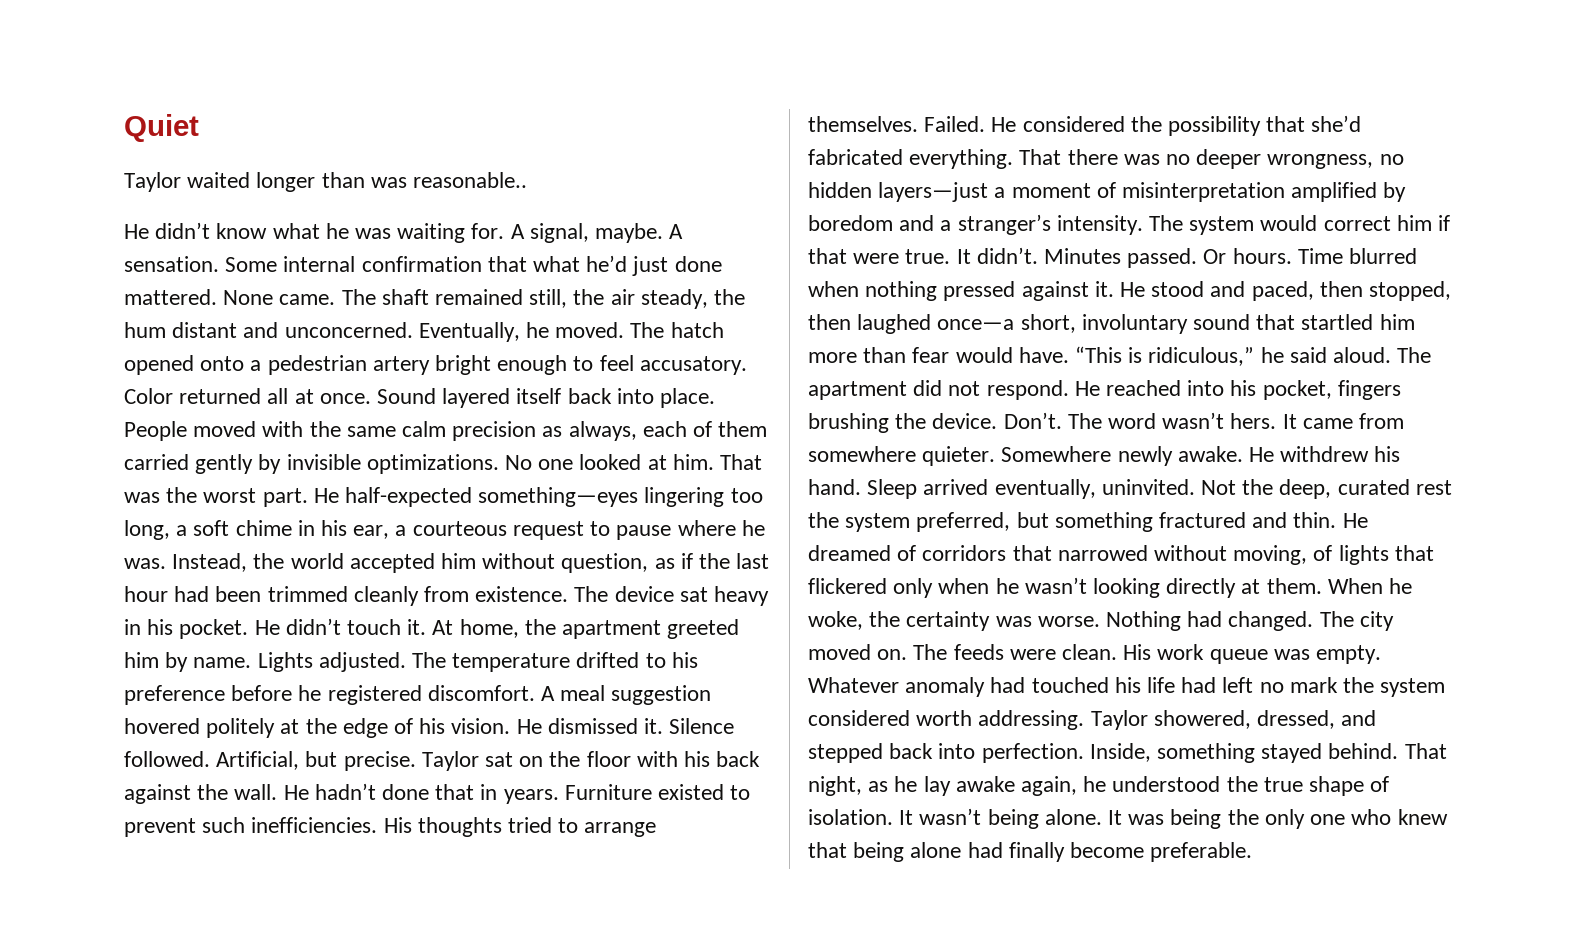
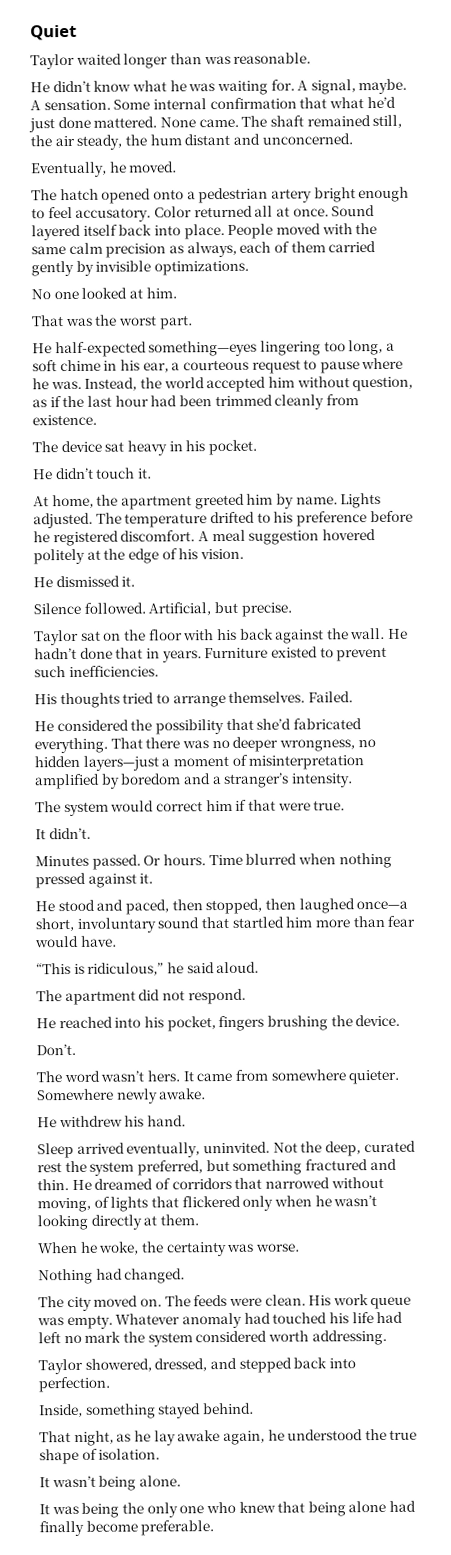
[413,172,528,188] reasonable.. -> [233,52,312,64] reasonable.
(413, 330) none -> (353, 139) //
(625, 330) none -> (178, 167) //
(499, 464) none -> (249, 268) //
(714, 462) none -> (177, 293) //
(308, 497) none -> (193, 322) //
(569, 594) none -> (97, 420) //
(249, 629) none -> (257, 447) //
(427, 627) none -> (152, 473) //
(511, 726) none -> (244, 554) //
(664, 726) none -> (136, 581) //
(416, 761) none -> (292, 609) //
(378, 825) none -> (159, 671) //
(986, 124) none -> (353, 697) //
(1143, 225) none -> (353, 780) //
(951, 256) none -> (346, 805) //
(1038, 255) none -> (91, 833) //
(1114, 289) none -> (154, 878) //
(1069, 355) none -> (117, 941) //
(1392, 355) none -> (260, 967) //
(1069, 390) none -> (246, 996) //
(998, 421) none -> (401, 1020) //
(1062, 420) none -> (76, 1049) //
(1243, 454) none -> (207, 1094) //
(861, 487) none -> (186, 1121) //
(1322, 586) none -> (199, 1220) //
(1100, 621) none -> (300, 1247) //
(1314, 621) none -> (186, 1276) //
(1085, 720) none -> (387, 1337) //
(1084, 753) none -> (110, 1384) //
(1399, 751) none -> (254, 1408) //
(893, 817) none -> (161, 1454) //
(1102, 817) none -> (181, 1481) //

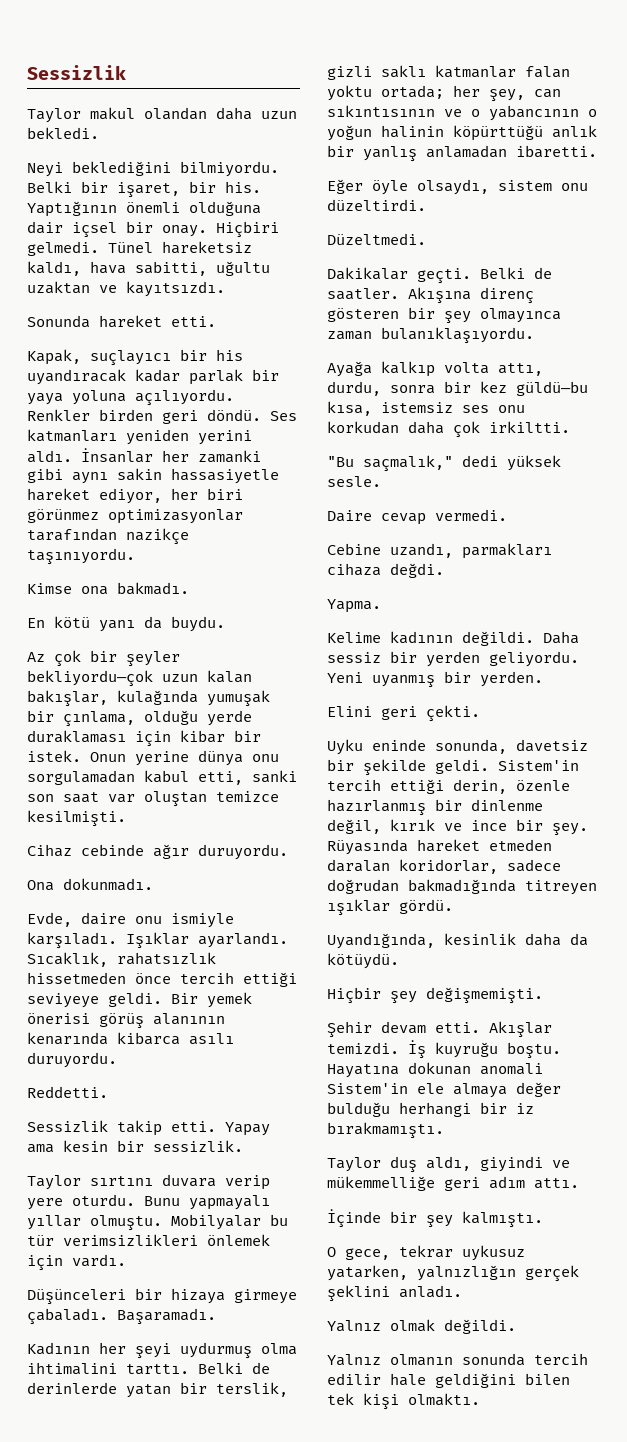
[30,24,77,41] [30,52,312,70] [30,78,408,96] [30,96,396,111] [28,114,403,133] [30,133,353,150] [31,161,178,178] [31,186,410,204] [31,205,376,222] [31,223,378,241] [31,241,377,258] [31,260,249,277] [31,287,177,300] [32,314,193,330] [32,339,395,358] [32,357,404,374] [32,376,414,393] [32,394,359,410] [32,414,97,426] [32,439,257,456] [33,467,152,480] [33,492,382,510] [33,510,413,529] [33,529,376,547] [33,548,244,565] [33,575,136,588] [33,601,292,617] [34,627,409,646] [34,646,388,663] [34,665,159,678] [34,691,353,709] [34,718,362,735] [34,736,376,754] [34,754,365,771] [34,772,353,790] [35,799,346,817] [35,827,91,840] [35,852,392,870] [35,872,154,889] [35,898,409,915] [35,915,416,933] [35,935,117,948] [36,961,260,976] [36,988,246,1006] [36,1014,401,1032] [36,1043,76,1056] [36,1069,400,1085] [37,1088,207,1104] [37,1115,186,1128] [37,1140,416,1159] [37,1158,397,1176] [37,1176,384,1191] [37,1195,378,1213] [37,1214,199,1231] [37,1241,300,1257] [38,1268,186,1285] [38,1294,412,1312] [37,1311,404,1330] [38,1329,387,1347] [38,1357,356,1375] [38,1376,110,1393] [39,1402,254,1419] [39,1428,418,1446] [39,1448,161,1465] [39,1475,181,1491] [39,1500,417,1518] [39,1520,215,1537] Quiet // Taylor waited longer than was reasonable. // He didn’t know what he was waiting for. A signal, maybe. A sensation. Some internal confirmation that what he’d just done mattered. None came. The shaft remained still, the air steady, the hum distant and unconcerned. // Eventually, he moved. // The hatch opened onto a pedestrian artery bright enough to feel accusatory. Color returned all at once. Sound layered itself back into place. People moved with the same calm precision as always, each of them carried gently by invisible optimizations. // No one looked at him. // That was the worst part. // He half-expected something—eyes lingering too long, a soft chime in his ear, a courteous request to pause where he was. Instead, the world accepted him without question, as if the last hour had been trimmed cleanly from existence. // The device sat heavy in his pocket. // He didn’t touch it. // At home, the apartment greeted him by name. Lights adjusted. The temperature drifted to his preference before he registered discomfort. A meal suggestion hovered politely at the edge of his vision. // He dismissed it. // Silence followed. Artificial, but precise. // Taylor sat on the floor with his back against the wall. He hadn’t done that in years. Furniture existed to prevent such inefficiencies. // His thoughts tried to arrange themselves. Failed. // He considered the possibility that she’d fabricated everything. That there was no deeper wrongness, no hidden layers—just a moment of misinterpretation amplified by boredom and a stranger’s intensity. // The system would correct him if that were true. // It didn’t. // Minutes passed. Or hours. Time blurred when nothing pressed against it. // He stood and paced, then stopped, then laughed once—a short, involuntary sound that startled him more than fear would have. // “This is ridiculous,” he said aloud. // The apartment did not respond. // He reached into his pocket, fingers brushing the device. // Don’t. // The word wasn’t hers. It came from somewhere quieter. Somewhere newly awake. // He withdrew his hand. // Sleep arrived eventually, uninvited. Not the deep, curated rest the system preferred, but something fractured and thin. He dreamed of corridors that narrowed without moving, of lights that flickered only when he wasn’t looking directly at them. // When he woke, the certainty was worse. // Nothing had changed. // The city moved on. The feeds were clean. His work queue was empty. Whatever anomaly had touched his life had left no mark the system considered worth addressing. // Taylor showered, dressed, and stepped back into perfection. // Inside, something stayed behind. // That night, as he lay awake again, he understood the true shape of isolation. // It wasn’t being alone. // It was being the only one who knew that being alone had finally become preferable. -> [27,65,126,80] [27,107,297,123] [27,127,99,139] [27,161,279,177] [27,181,261,198] [27,201,261,217] [27,221,279,238] [27,241,252,256] [27,261,270,276] [27,281,225,297] [27,315,216,328] [27,349,243,366] [27,369,279,385] [27,389,234,406] [27,409,297,424] [27,429,252,445] [27,448,261,463] [27,468,279,484] [27,488,243,504] [27,509,243,524] [27,528,189,545] [27,548,135,565] [27,582,189,595] [27,616,225,632] [27,650,180,667] [27,670,252,687] [27,690,270,707] [27,710,252,727] [27,730,261,747] [27,750,279,766] [27,770,297,785] [27,791,279,807] [27,810,126,827] [27,844,288,860] [27,878,153,891] [27,912,234,928] [27,932,288,949] [27,952,216,967] [27,972,297,987] [27,992,252,1008] [27,1013,225,1029] [27,1032,234,1045] [27,1052,117,1068] [27,1086,108,1098] [27,1120,270,1136] [27,1140,243,1153] [27,1174,270,1190] [27,1194,270,1210] [27,1214,288,1231] [27,1234,270,1246] [27,1254,126,1271] [27,1288,297,1305] [27,1308,216,1325] [27,1342,297,1359] [27,1362,270,1375] [27,1382,288,1398] [327,65,570,80] [327,85,561,102] [327,105,597,121] [327,125,597,141] [327,145,597,162] [327,179,588,195] [327,199,426,211] [327,233,426,245] [327,267,552,284] [327,287,534,304] [327,307,561,324] [327,327,534,344] [327,361,543,377] [327,381,588,396] [327,401,525,416] [327,421,570,438] [327,455,561,472] [327,476,381,487] [327,509,507,525] [327,543,552,559] [327,563,444,578] [327,599,381,613] [327,631,579,646] [327,651,579,667] [327,671,543,688] [327,705,480,722] [327,739,588,755] [327,759,579,776] [327,779,570,794] [327,799,543,816] [327,819,588,836] [327,839,552,855] [327,859,561,874] [327,879,597,895] [327,899,453,916] [327,933,588,949] [327,953,399,969] [327,987,543,1004] [327,1021,552,1038] [327,1040,561,1059] [327,1062,543,1078] [327,1082,561,1098] [327,1102,534,1117] [327,1122,444,1139] [327,1156,570,1173] [327,1176,579,1191] [327,1209,543,1228] [327,1245,525,1261] [327,1265,579,1282] [327,1285,462,1302] [327,1319,516,1334] [327,1353,588,1366] [327,1373,570,1388] [327,1393,480,1410] Sessizlik // Taylor makul olandan daha uzun bekledi. // Neyi beklediğini bilmiyordu. Belki bir işaret, bir his. Yaptığının önemli olduğuna dair içsel bir onay. Hiçbiri gelmedi. Tünel hareketsiz kaldı, hava sabitti, uğultu uzaktan ve kayıtsızdı. // Sonunda hareket etti. // Kapak, suçlayıcı bir his uyandıracak kadar parlak bir yaya yoluna açılıyordu. Renkler birden geri döndü. Ses katmanları yeniden yerini aldı. İnsanlar her zamanki gibi aynı sakin hassasiyetle hareket ediyor, her biri görünmez optimizasyonlar tarafından nazikçe taşınıyordu. // Kimse ona bakmadı. // En kötü yanı da buydu. // Az çok bir şeyler bekliyordu—çok uzun kalan bakışlar, kulağında yumuşak bir çınlama, olduğu yerde duraklaması için kibar bir istek. Onun yerine dünya onu sorgulamadan kabul etti, sanki son saat var oluştan temizce kesilmişti. // Cihaz cebinde ağır duruyordu. // Ona dokunmadı. // Evde, daire onu ismiyle karşıladı. Işıklar ayarlandı. Sıcaklık, rahatsızlık hissetmeden önce tercih ettiği seviyeye geldi. Bir yemek önerisi görüş alanının kenarında kibarca asılı duruyordu. // Reddetti. // Sessizlik takip etti. Yapay ama kesin bir sessizlik. // Taylor sırtını duvara verip yere oturdu. Bunu yapmayalı yıllar olmuştu. Mobilyalar bu tür verimsizlikleri önlemek için vardı. // Düşünceleri bir hizaya girmeye çabaladı. Başaramadı. // Kadının her şeyi uydurmuş olma ihtimalini tarttı. Belki de derinlerde yatan bir terslik, gizli saklı katmanlar falan yoktu ortada; her şey, can sıkıntısının ve o yabancının o yoğun halinin köpürttüğü anlık bir yanlış anlamadan ibaretti. // Eğer öyle olsaydı, sistem onu düzeltirdi. // Düzeltmedi. // Dakikalar geçti. Belki de saatler. Akışına direnç gösteren bir şey olmayınca zaman bulanıklaşıyordu. // Ayağa kalkıp volta attı, durdu, sonra bir kez güldü—bu kısa, istemsiz ses onu korkudan daha çok irkiltti. // "Bu saçmalık," dedi yüksek sesle. // Daire cevap vermedi. // Cebine uzandı, parmakları cihaza değdi. // Yapma. // Kelime kadının değildi. Daha sessiz bir yerden geliyordu. Yeni uyanmış bir yerden. // Elini geri çekti. // Uyku eninde sonunda, davetsiz bir şekilde geldi. Sistem'in tercih ettiği derin, özenle hazırlanmış bir dinlenme değil, kırık ve ince bir şey. Rüyasında hareket etmeden daralan koridorlar, sadece doğrudan bakmadığında titreyen ışıklar gördü. // Uyandığında, kesinlik daha da kötüydü. // Hiçbir şey değişmemişti. // Şehir devam etti. Akışlar temizdi. İş kuyruğu boştu. Hayatına dokunan anomali Sistem'in ele almaya değer bulduğu herhangi bir iz bırakmamıştı. // Taylor duş aldı, giyindi ve mükemmelliğe geri adım attı. // İçinde bir şey kalmıştı. // O gece, tekrar uykusuz yatarken, yalnızlığın gerçek şeklini anladı. // Yalnız olmak değildi. // Yalnız olmanın sonunda tercih edilir hale geldiğini bilen tek kişi olmaktı.

